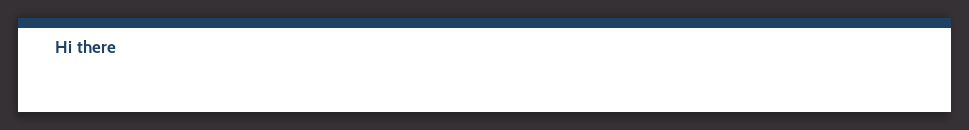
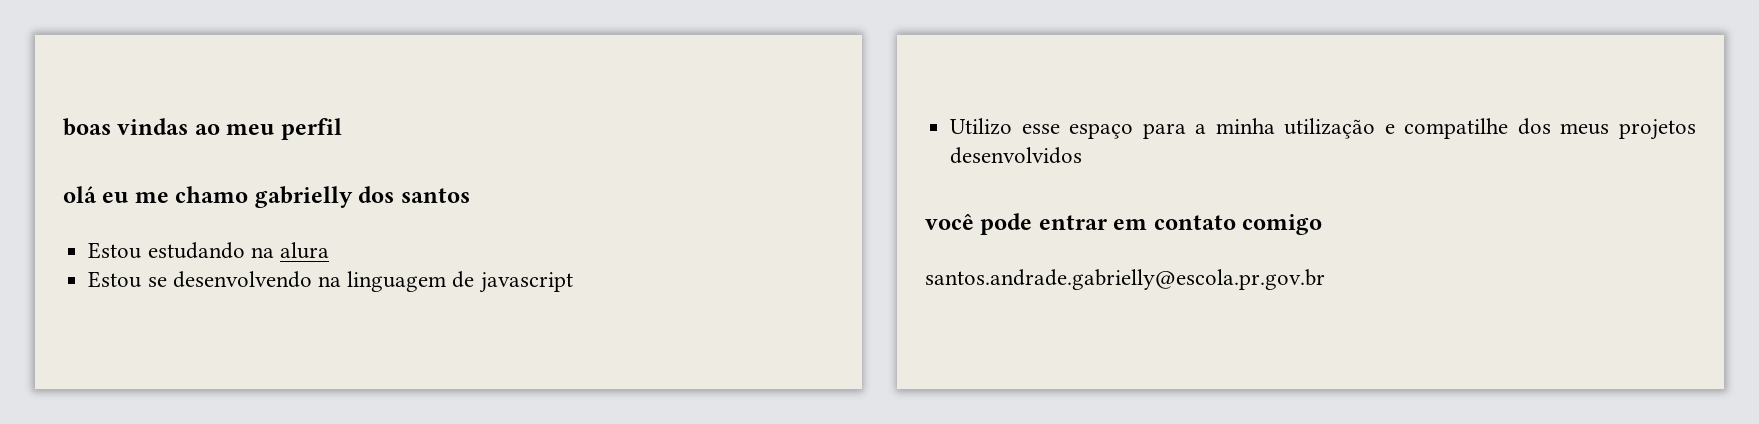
[55,40,116,53] Hi there -> [63,118,342,140] [63,186,470,208] [88,242,329,259] [88,271,573,293] [950,118,1696,140] [950,147,1083,164] [925,213,1323,235] [925,269,1325,290] boas vindas ao meu perfil // olá eu me chamo gabrielly dos santos // Estou estudando na alura // Estou se desenvolvendo na linguagem de javascript // Utilizo esse espaço para a minha utilização e compatilhe dos meus projetos desenvolvidos // você pode entrar em contato comigo // santos.andrade.gabrielly@escola.pr.gov.br

